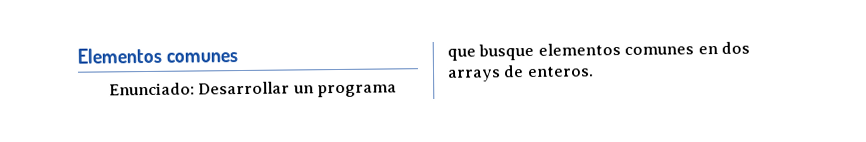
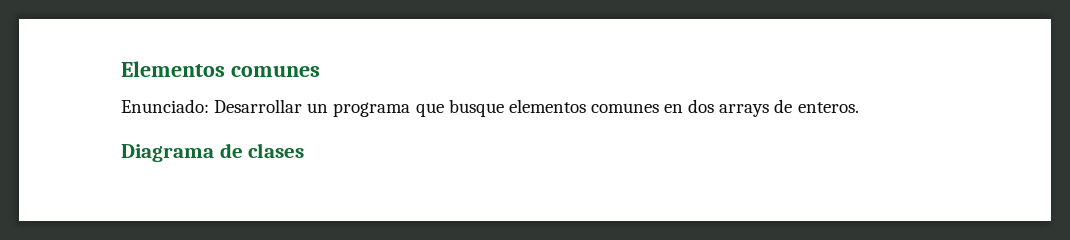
(594, 72) none -> [121,143,305,162] // Diagrama de clases

